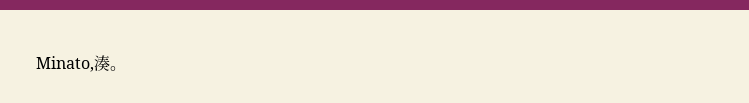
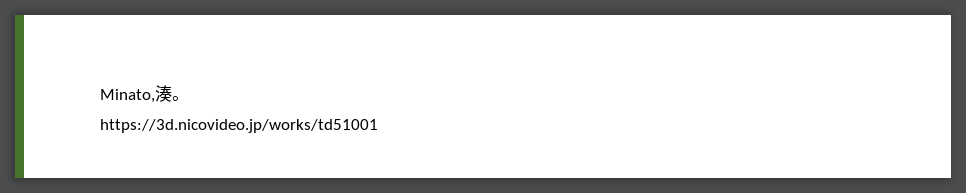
(126, 68) none -> [100,119,378,133] // https://3d.nicovideo.jp/works/td51001

